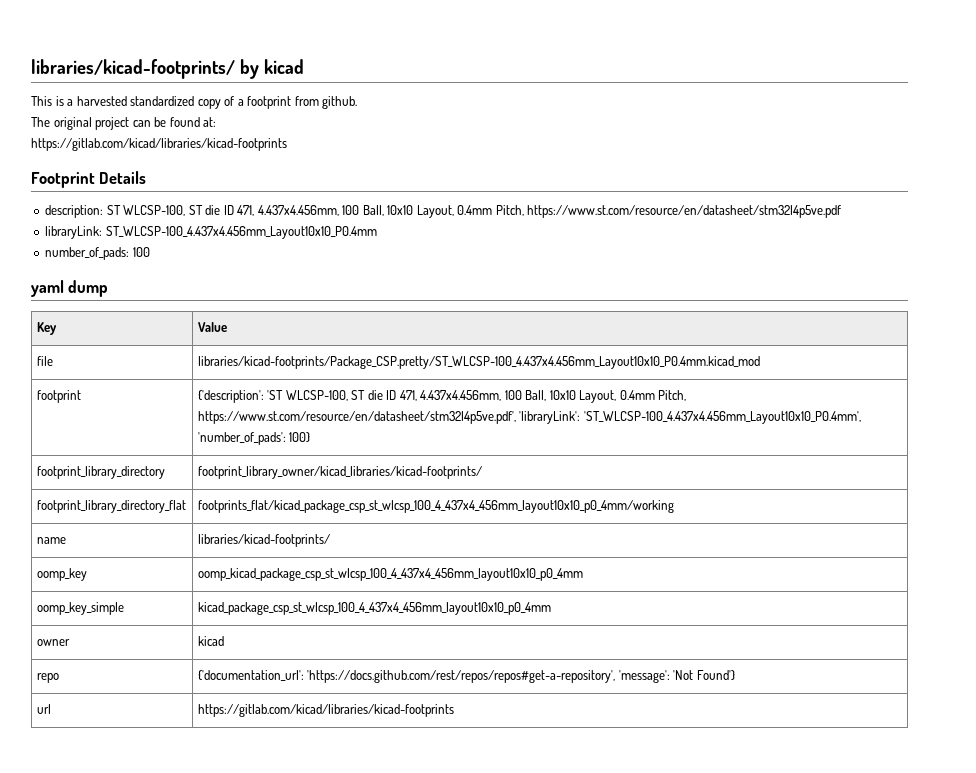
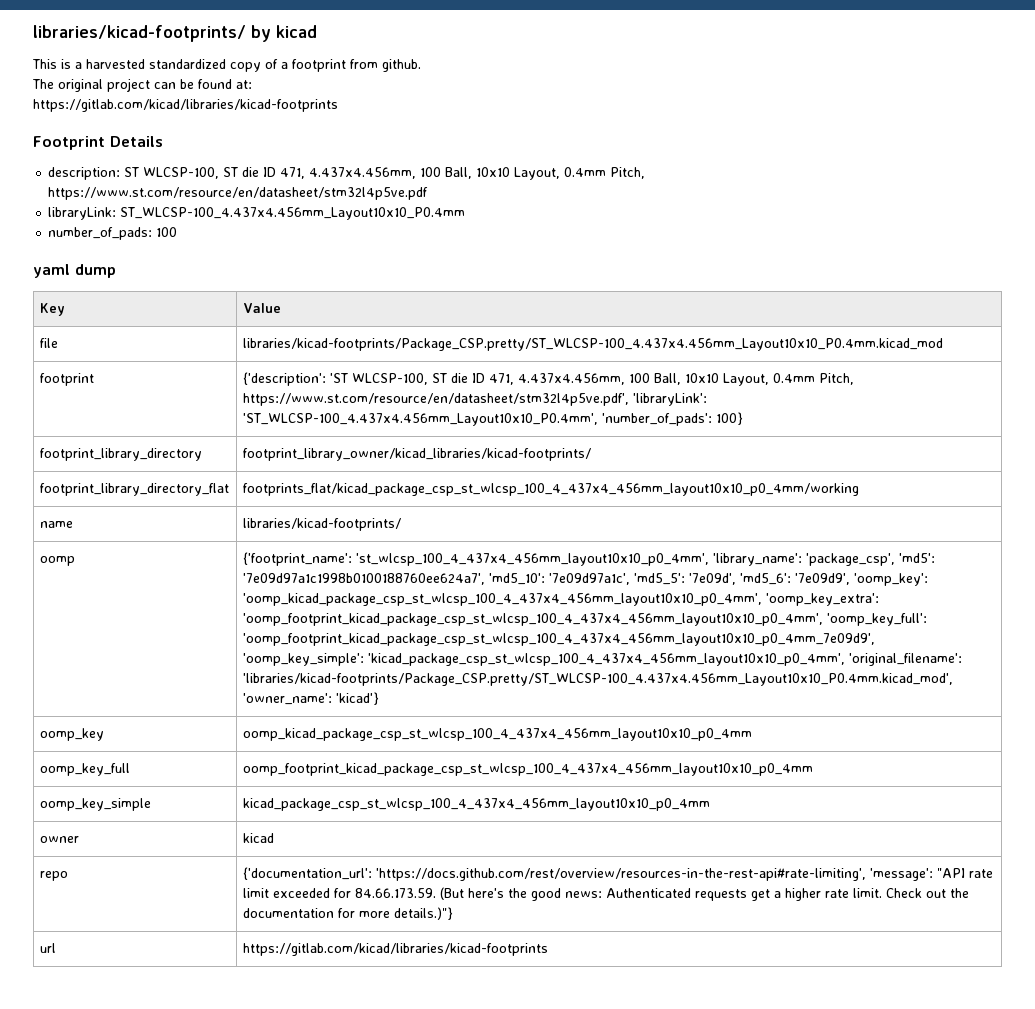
(330, 540) none -> [39,556,75,566] [242,552,935,566] [242,573,928,586] [242,593,879,606] [242,613,927,626] [242,633,875,646] [242,653,962,666] [242,673,953,686] [242,692,379,705] // oomp | {'footprint_name': 'st_wlcsp_100_4_437x4_456mm_layout10x10_p0_4mm', 'library_name': 'package_csp', 'md5': '7e09d97a1c1998b0100188760ee624a7', 'md5_10': '7e09d97a1c', 'md5_5': '7e09d', 'md5_6': '7e09d9', 'oomp_key': 'oomp_kicad_package_csp_st_wlcsp_100_4_437x4_456mm_layout10x10_p0_4mm', 'oomp_key_extra': 'oomp_footprint_kicad_package_csp_st_wlcsp_100_4_437x4_456mm_layout10x10_p0_4mm', 'oomp_key_full': 'oomp_footprint_kicad_package_csp_st_wlcsp_100_4_437x4_456mm_layout10x10_p0_4mm_7e09d9', 'oomp_key_simple': 'kicad_package_csp_st_wlcsp_100_4_437x4_456mm_layout10x10_p0_4mm', 'original_filename': 'libraries/kicad-footprints/Package_CSP.pretty/ST_WLCSP-100_4.437x4.456mm_Layout10x10_P0.4mm.kicad_mod', 'owner_name': 'kicad'}
(583, 574) none -> [39,763,130,776] [242,763,813,776] // oomp_key_full | oomp_footprint_kicad_package_csp_st_wlcsp_100_4_437x4_456mm_layout10x10_p0_4mm
[307,670,735,683] 'https://docs.github.com/rest/repos/repos#get-a-repository', 'message': 'Not Found'} -> [375,868,993,881] [242,887,969,901] [242,907,453,920] 'https://docs.github.com/rest/overview/resources-in-the-rest-api#rate-limiting', 'message': "API rate limit exceeded for 84.66.173.59. (But here's the good news: Authenticated requests get a higher rate limit. Check out the documentation for more details.)"}

